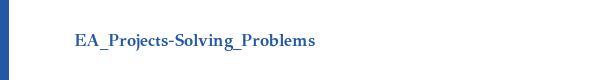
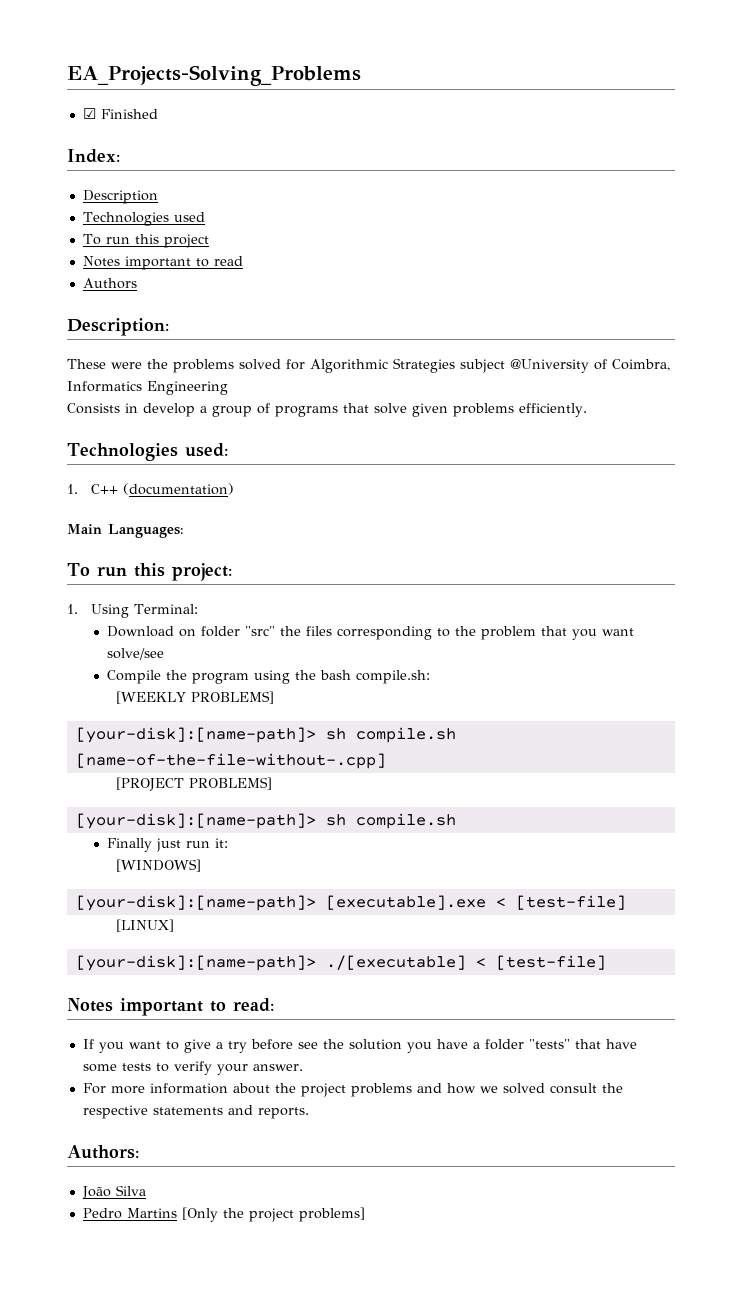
(315, 42) none -> [82,108,158,119] [67,149,120,163] [82,190,158,204] [82,212,205,226] [82,234,209,248] [82,256,243,270] [82,278,137,289] [67,318,169,336] [67,358,670,373] [67,381,228,395] [67,403,587,417] [67,443,228,461] [67,483,235,495] [67,524,184,538] [67,563,232,581] [67,604,199,618] [107,626,635,640] [107,648,165,660] [107,670,431,684] [115,691,274,704] [75,727,456,743] [75,753,386,769] [115,777,272,791] [75,813,456,829] [107,838,229,852] [115,859,201,872] [75,895,626,911] [115,919,174,932] [75,955,606,971] [67,998,274,1016] [82,1039,637,1053] [82,1061,303,1075] [82,1083,623,1097] [82,1105,309,1119] [67,1145,139,1159] [81,1185,146,1199] [82,1207,365,1222] // ☑ Finished // Index: // Description // Technologies used // To run this project // Notes important to read // Authors // Description: // These were the problems solved for Algorithmic Strategies subject @University of Coimbra, Informatics Engineering // Consists in develop a group of programs that solve given problems efficiently. // Technologies used: // 1. C++ (documentation) // Main Languages: // To run this project: // 1. Using Terminal: // Download on folder "src" the files corresponding to the problem that you want solve/see // Compile the program using the bash compile.sh: // [WEEKLY PROBLEMS] // [your-disk]:[name-path]> sh compile.sh [name-of-the-file-without-.cpp] // [PROJECT PROBLEMS] // [your-disk]:[name-path]> sh compile.sh // Finally just run it: // [WINDOWS] // [your-disk]:[name-path]> [executable].exe < [test-file] // [LINUX] // [your-disk]:[name-path]> ./[executable] < [test-file] // Notes important to read: // If you want to give a try before see the solution you have a folder "tests" that have some tests to verify your answer. // For more information about the project problems and how we solved consult the respective statements and reports. // Authors: // João Silva // Pedro Martins [Only the project problems]

